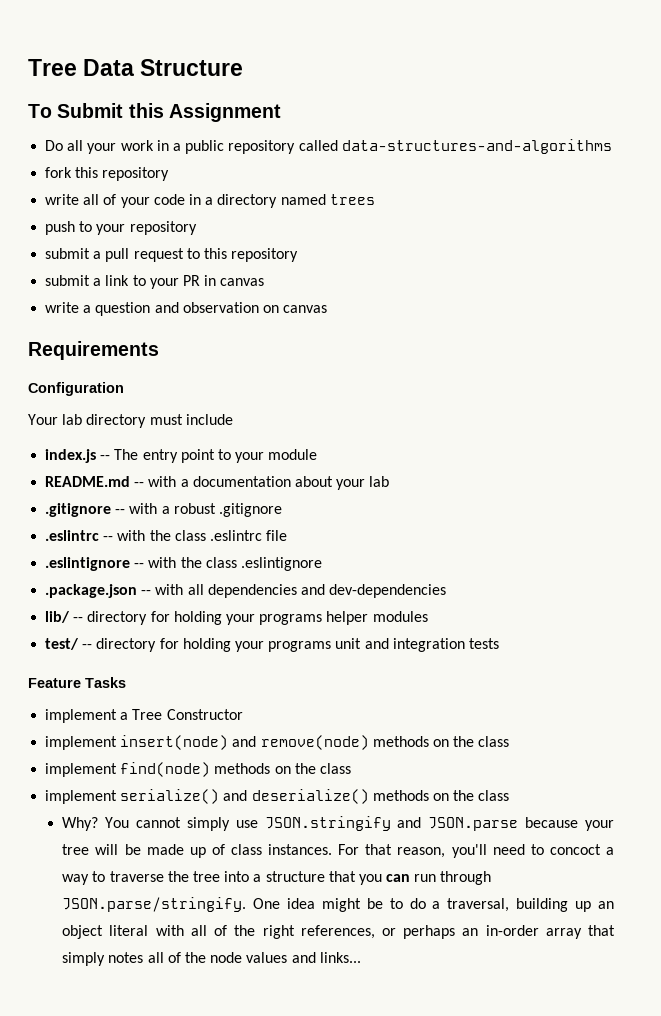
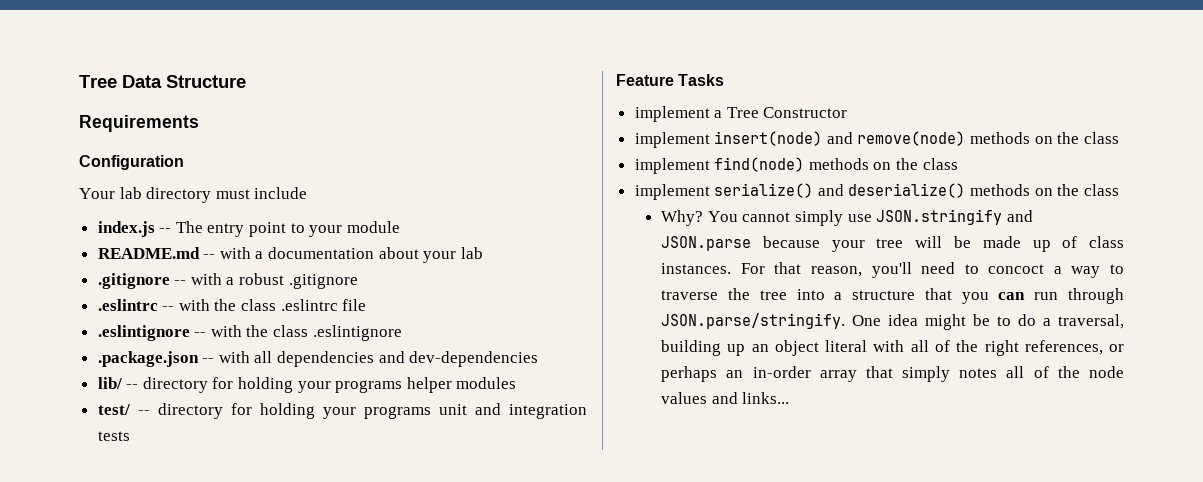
[28,103,281,122] [45,139,612,154] [45,167,170,181] [45,194,375,208] [45,221,197,235] [45,248,299,262] [45,275,265,289] [45,302,328,316] // To Submit this Assignment // Do all your work in a public repository called data-structures-and-algorithms // fork this repository // write all of your code in a directory named trees // push to your repository // submit a pull request to this repository // submit a link to your PR in canvas // write a question and observation on canvas -> (246, 81) none

